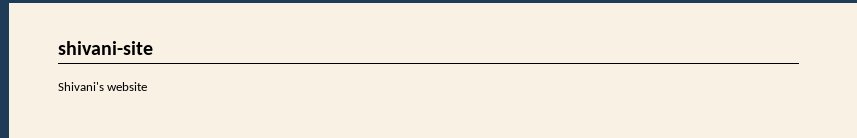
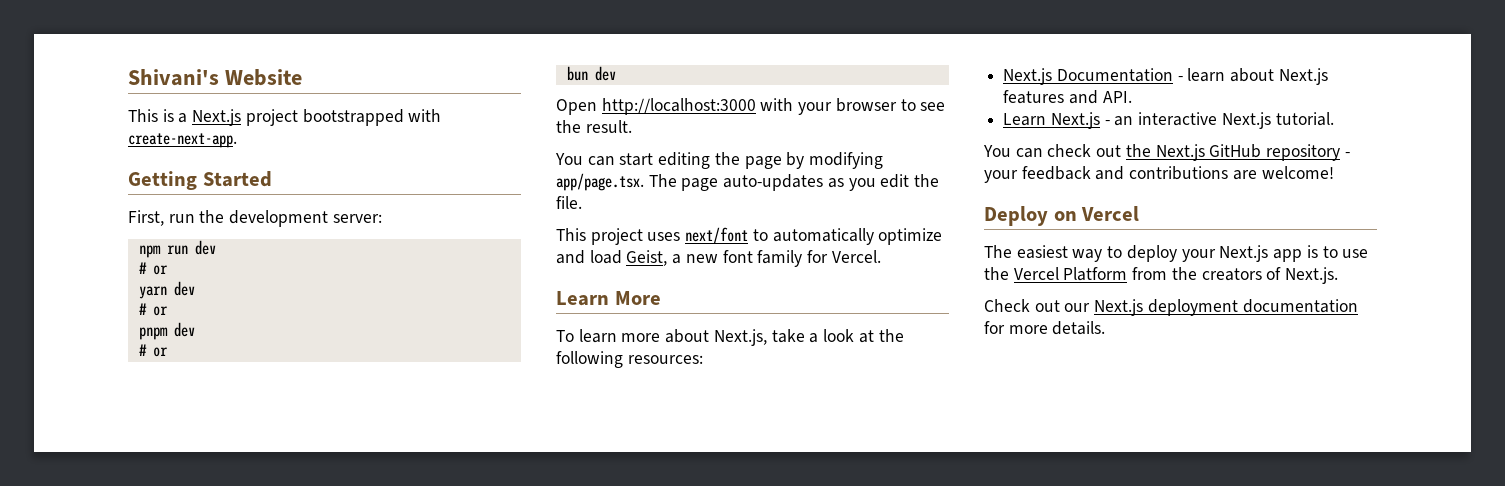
[58,41,153,55] [58,82,148,91] shivani-site // Shivani's website -> [128,69,302,86] [128,109,442,126] [128,133,237,148] [128,171,272,190] [128,210,382,227] [138,240,216,258] [138,262,168,275] [138,281,195,299] [138,303,168,316] [138,322,195,340] [138,344,168,357] [566,66,616,81] [556,98,946,115] [556,120,632,133] [555,152,884,169] [556,173,940,191] [556,196,582,209] [556,227,943,245] [556,250,881,267] [556,291,661,306] [556,329,904,346] [556,351,703,368] [1003,68,1328,85] [1003,90,1132,104] [1003,112,1334,129] [983,144,1350,161] [984,166,1334,183] [984,206,1140,226] [984,245,1369,262] [984,267,1339,284] [984,299,1358,316] [984,321,1106,335] Shivani's Website // This is a Next.js project bootstrapped with create-next-app. // Getting Started // First, run the development server: // npm run dev // # or // yarn dev // # or // pnpm dev // # or // bun dev // Open http://localhost:3000 with your browser to see the result. // You can start editing the page by modifying app/page.tsx. The page auto-updates as you edit the file. // This project uses next/font to automatically optimize and load Geist, a new font family for Vercel. // Learn More // To learn more about Next.js, take a look at the following resources: // Next.js Documentation - learn about Next.js features and API. // Learn Next.js - an interactive Next.js tutorial. // You can check out the Next.js GitHub repository - your feedback and contributions are welcome! // Deploy on Vercel // The easiest way to deploy your Next.js app is to use the Vercel Platform from the creators of Next.js. // Check out our Next.js deployment documentation for more details.

